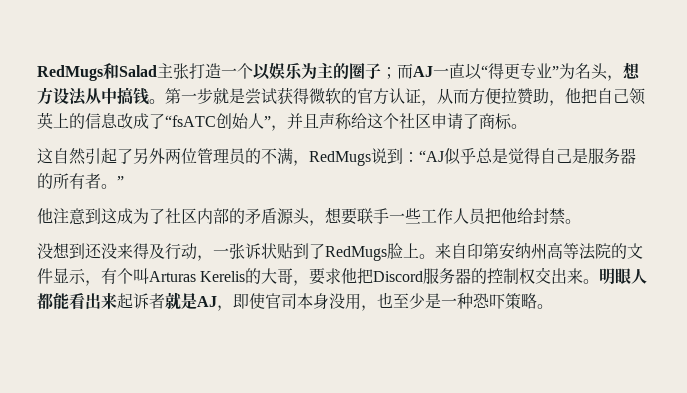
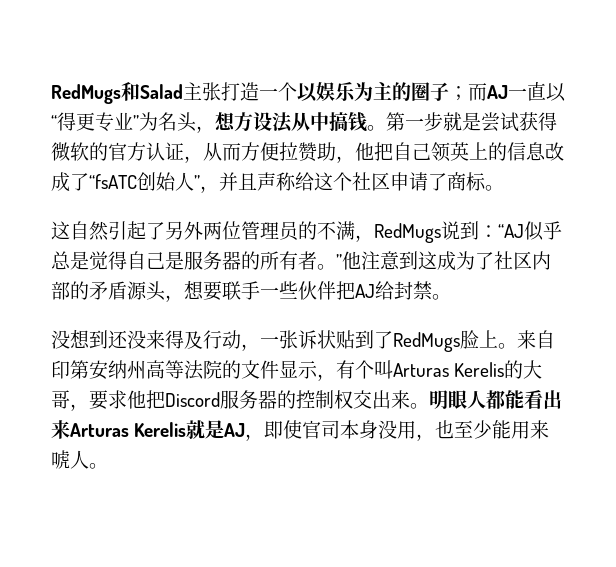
(124, 181) // -> (342, 261) none
[421,208,517,225] 工作人员把他 -> [298,281,375,300] 伙伴把AJ
[117,293,165,309] 起诉者 -> [70,422,187,437] Arturas Kerelis
[425,293,537,309] 是一种恐吓策略 -> [492,420,550,439] [51,450,89,469] 能用来唬人

